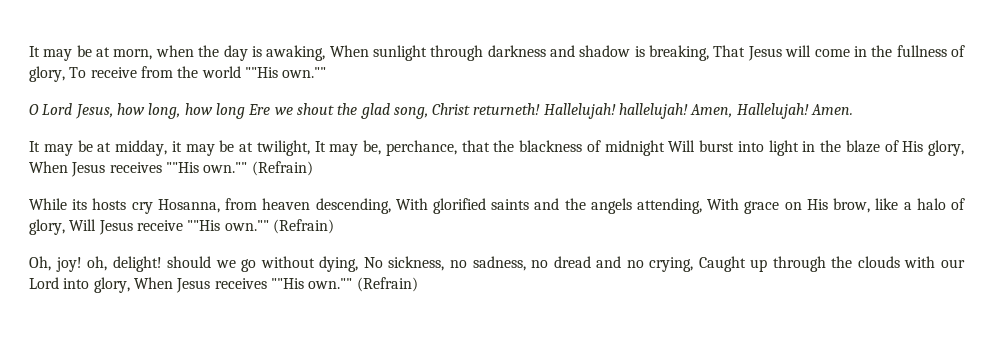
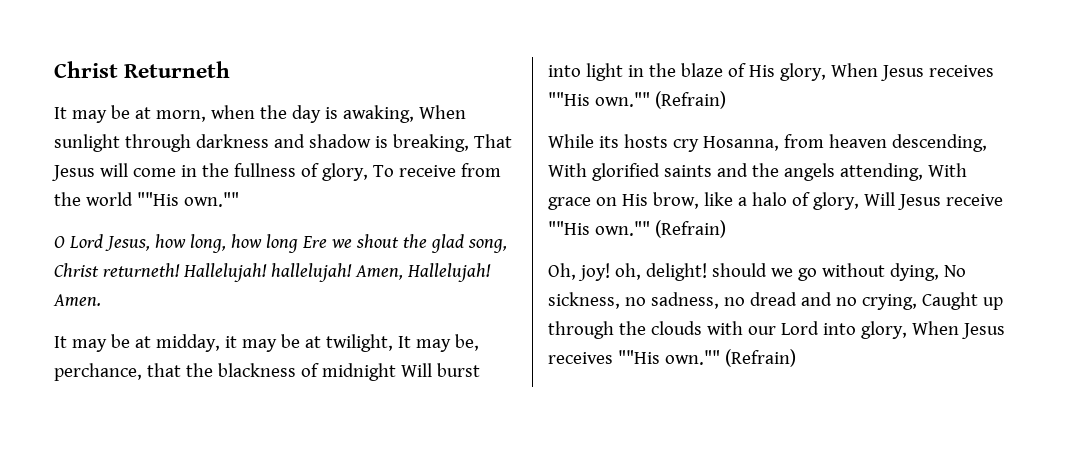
(29, 51) none -> [54,61,231,78] Christ Returneth //

